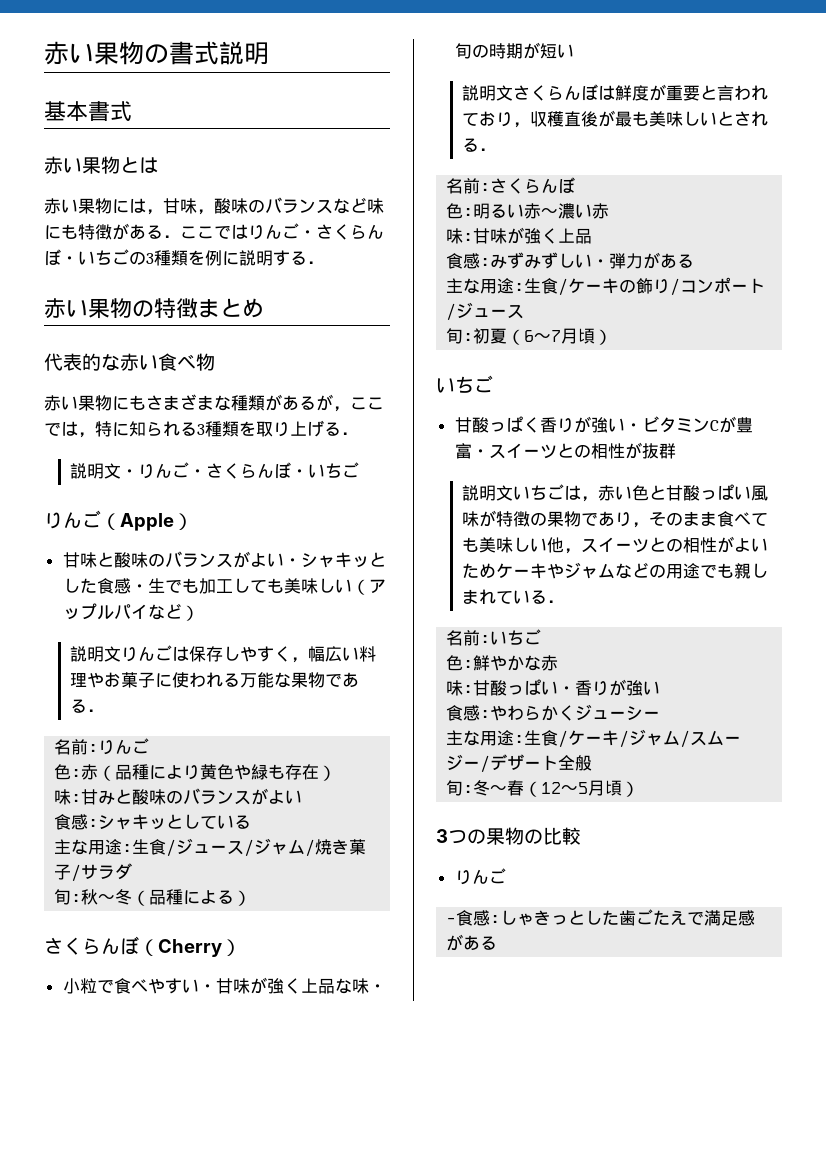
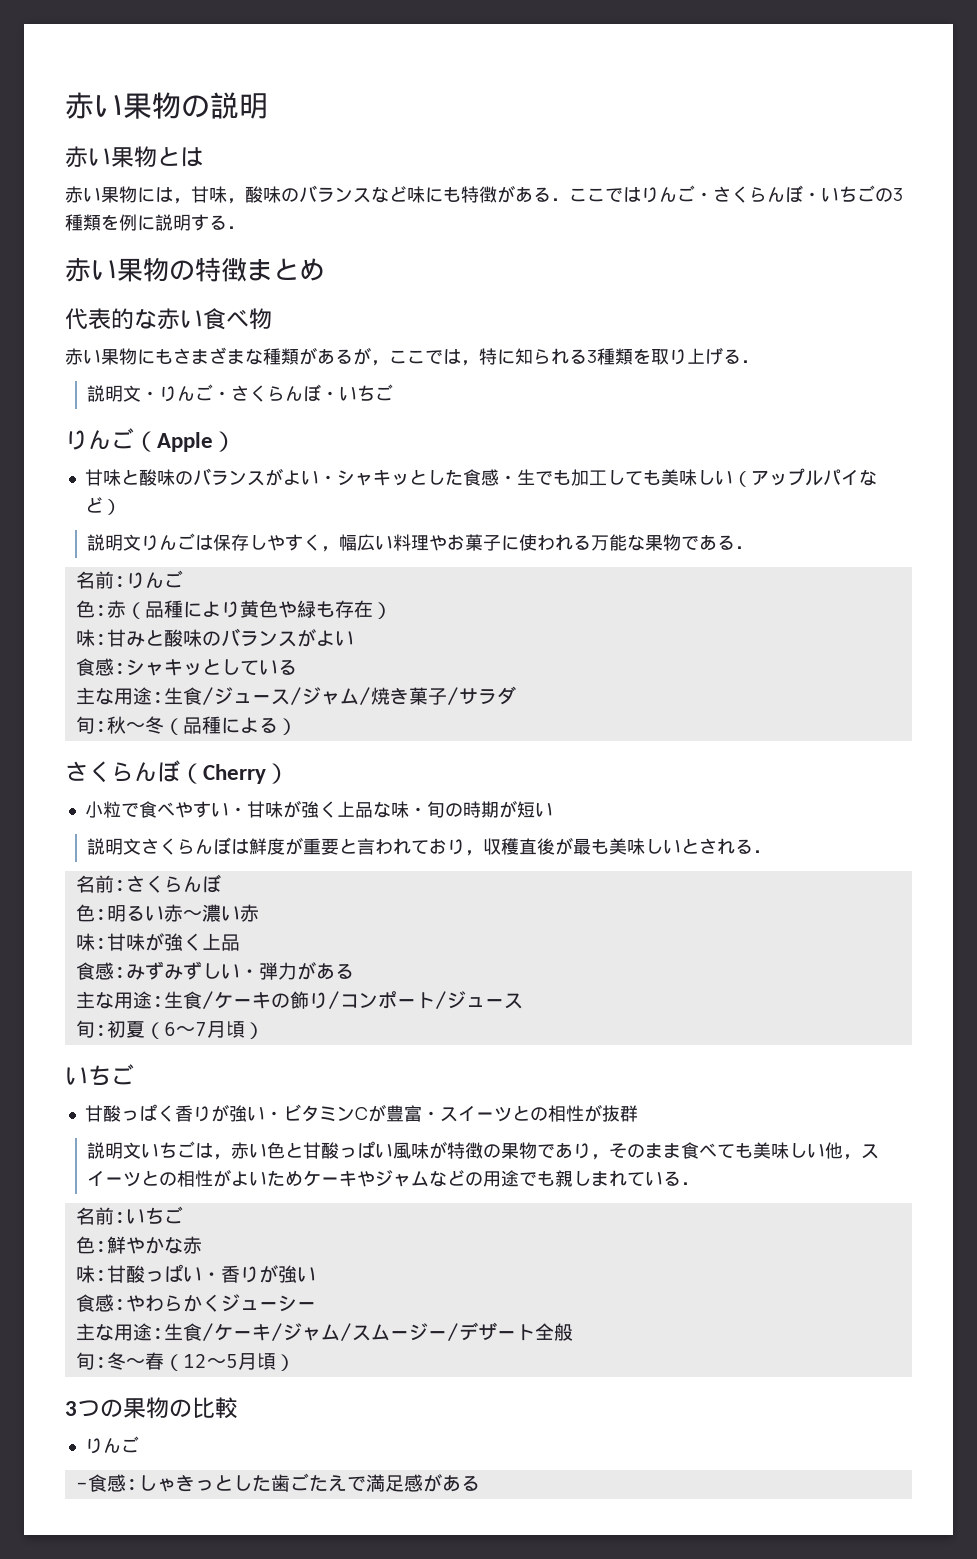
[44,41,269,65] [44,101,132,121] 赤い果物の書式説明 // 基本書式 -> [65,92,268,119] 赤い果物の説明

